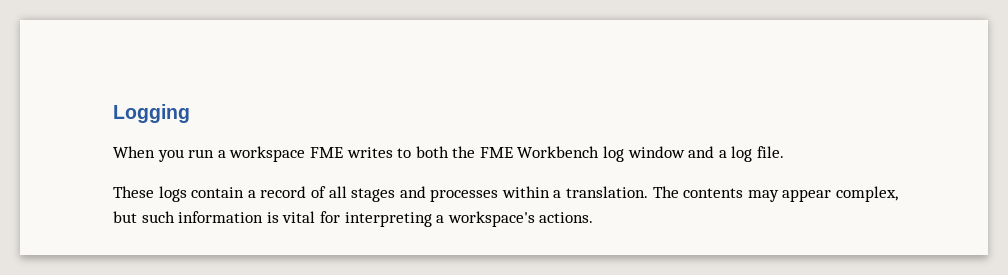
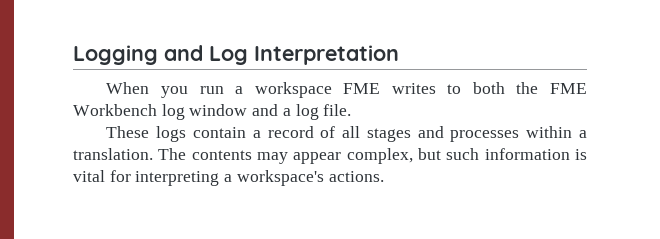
(190, 113) none -> [164,45,399,65] and Log Interpretation

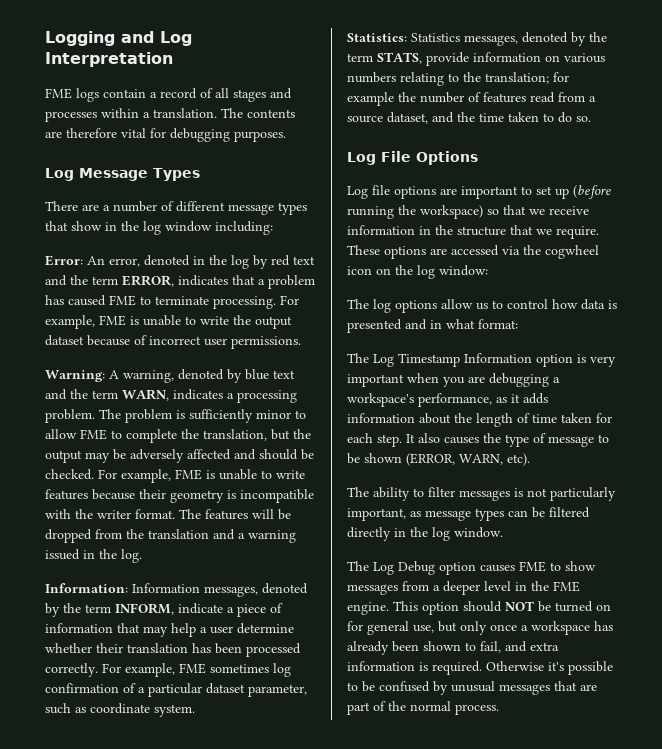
[106,82,587,98] [73,104,352,120] [106,126,150,138] When you run a workspace FME writes to both the FME Workbench log window and a log file. // These -> [45,88,72,99] FME
[257,148,587,164] [73,170,384,186] may appear complex, but such information is vital for interpreting a workspace's actions. -> [45,128,286,142] [45,168,200,181] [45,201,307,215] [45,221,273,235] [45,255,315,269] [45,275,315,289] [45,295,299,309] [45,315,292,329] [45,335,301,349] [45,369,295,383] [45,389,297,403] [45,409,306,423] [45,429,311,443] [45,449,314,463] [45,469,305,483] [45,489,314,503] [45,509,291,520] [45,529,296,543] [45,549,142,563] [45,583,308,597] [45,603,283,617] [45,623,294,637] [45,643,301,657] [45,663,291,677] [45,683,307,697] [45,703,195,717] [347,32,607,46] [347,52,605,66] [347,72,569,86] [347,92,596,106] [347,112,591,124] [347,151,478,165] [347,185,611,199] [347,205,589,219] [347,225,599,239] [347,245,599,259] [347,265,488,279] [347,299,617,313] [347,319,518,333] [347,353,616,367] [347,373,560,387] [347,393,548,407] [347,413,612,427] [347,433,609,447] [347,453,530,466] [347,487,616,501] [347,507,590,521] [347,527,503,541] [347,561,596,575] [347,581,580,595] [347,601,611,615] [347,621,613,635] [347,641,559,655] [347,661,613,675] [347,681,597,695] [347,701,499,715] are therefore vital for debugging purposes. // Log Message Types // There are a number of different message types that show in the log window including: // Error: An error, denoted in the log by red text and the term ERROR, indicates that a problem has caused FME to terminate processing. For example, FME is unable to write the output dataset because of incorrect user permissions. // Warning: A warning, denoted by blue text and the term WARN, indicates a processing problem. The problem is sufficiently minor to allow FME to complete the translation, but the output may be adversely affected and should be checked. For example, FME is unable to write features because their geometry is incompatible with the writer format. The features will be dropped from the translation and a warning issued in the log. // Information: Information messages, denoted by the term INFORM, indicate a piece of information that may help a user determine whether their translation has been processed correctly. For example, FME sometimes log confirmation of a particular dataset parameter, such as coordinate system. // Statistics: Statistics messages, denoted by the term STATS, provide information on various numbers relating to the translation; for example the number of features read from a source dataset, and the time taken to do so. // Log File Options // Log file options are important to set up (before running the workspace) so that we receive information in the structure that we require. These options are accessed via the cogwheel icon on the log window: // The log options allow us to control how data is presented and in what format: // The Log Timestamp Information option is very important when you are debugging a workspace's performance, as it adds information about the length of time taken for each step. It also causes the type of message to be shown (ERROR, WARN, etc). // The ability to filter messages is not particularly important, as message types can be filtered directly in the log window. // The Log Debug option causes FME to show messages from a deeper level in the FME engine. This option should NOT be turned on for general use, but only once a workspace has already been shown to fail, and extra information is required. Otherwise it's possible to be confused by unusual messages that are part of the normal process.

